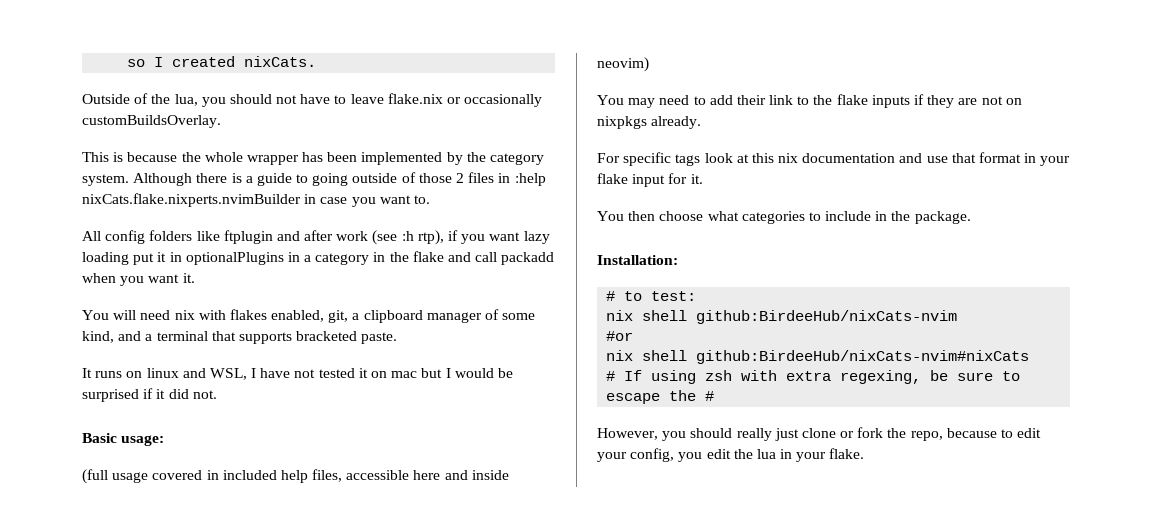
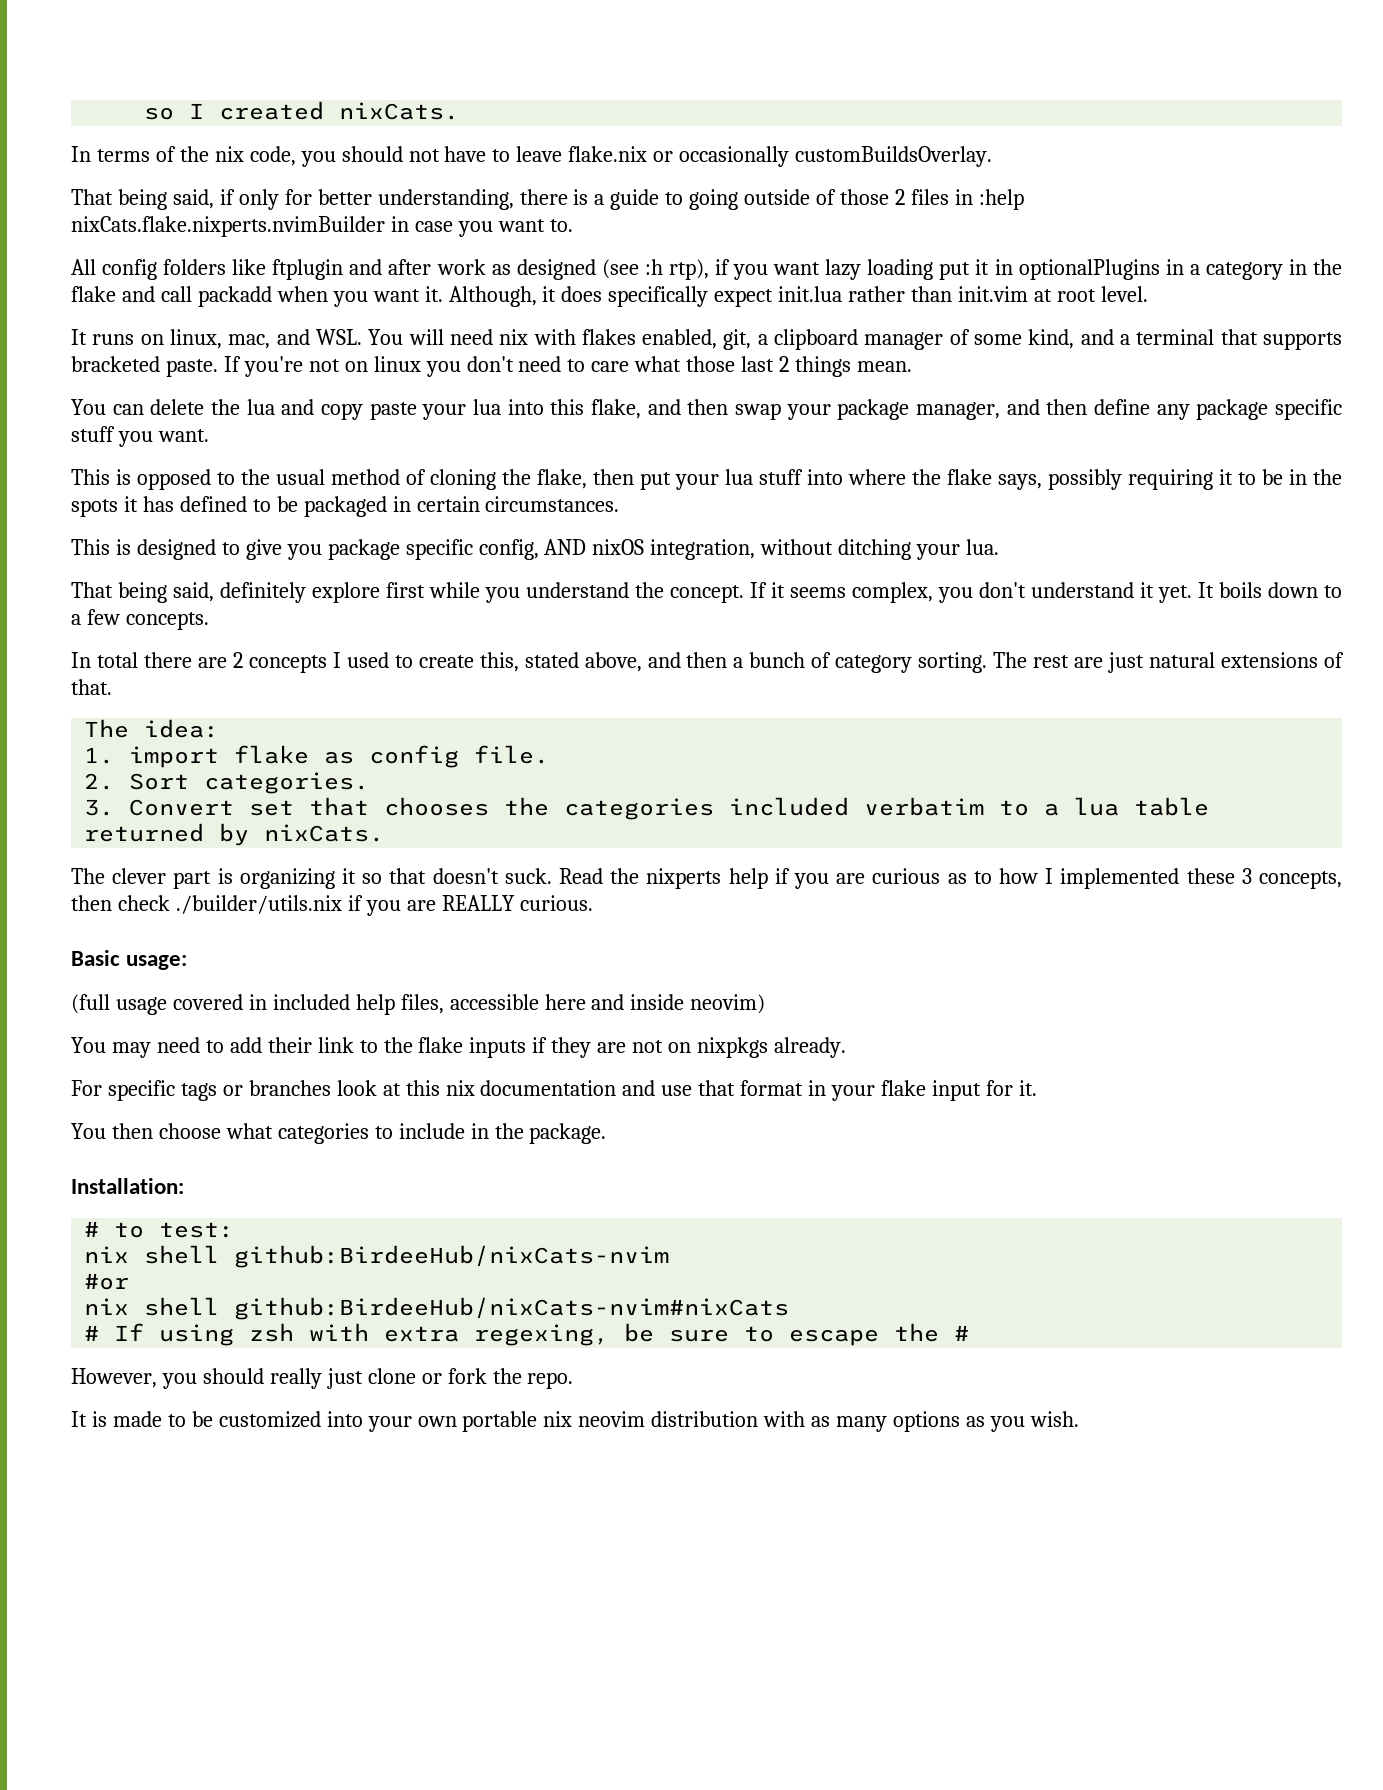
[82,93,198,106] Outside of the lua, -> [71,146,296,166] In terms of the nix code,
[82,152,545,165] [82,173,193,186] This is because the whole wrapper has been implemented by the category system. Although -> [71,189,514,210] That being said, if only for better understanding,
(369, 236) none -> [491,259,596,280] as designed
(195, 278) // -> [448,286,1148,307] [71,329,362,349] Although, it does specifically expect init.lua rather than init.vim at root level. // It runs on linux, mac, and WSL.
[82,368,513,380] [82,388,217,402] // It runs on linux and WSL, I have not tested it on mac but I would be surprised if it did not. -> [223,356,912,377] [71,399,1342,420] [71,426,209,447] [71,469,1342,490] [71,496,620,517] [71,539,1000,560] [71,582,1342,603] [71,609,209,630] [71,652,1345,673] [71,679,112,695] [84,719,220,738] [84,745,550,768] [84,772,370,794] [84,797,1210,820] [84,823,385,846] [71,868,1343,889] [71,895,593,916] If you're not on linux you don't need to care what those last 2 things mean. // You can delete the lua and copy paste your lua into this flake, and then swap your package manager, and then define any package specific stuff you want. // This is opposed to the usual method of cloning the flake, then put your lua stuff into where the flake says, possibly requiring it to be in the spots it has defined to be packaged in certain circumstances. // This is designed to give you package specific config, AND nixOS integration, without ditching your lua. // That being said, definitely explore first while you understand the concept. If it seems complex, you don't understand it yet. It boils down to a few concepts. // In total there are 2 concepts I used to create this, stated above, and then a bunch of category sorting. The rest are just natural extensions of that. // The idea: // 1. import flake as config file. // 2. Sort categories. // 3. Convert set that chooses the categories included verbatim to a lua table returned by nixCats. // The clever part is organizing it so that doesn't suck. Read the nixperts help if you are curious as to how I implemented these 3 concepts, then check ./builder/utils.nix if you are REALLY curious.
(701, 160) none -> [222,1080,331,1096] or branches
[910,428,1042,441] [597,448,865,462] repo, because to edit your config, you edit the lua in your flake. -> [527,1372,574,1389] [71,1411,1079,1432] repo. // It is made to be customized into your own portable nix neovim distribution with as many options as you wish.

